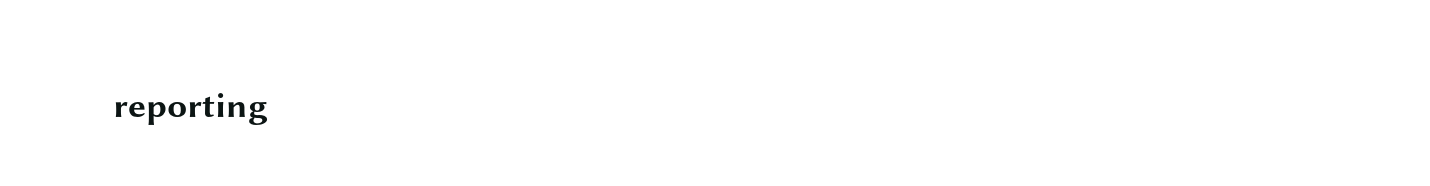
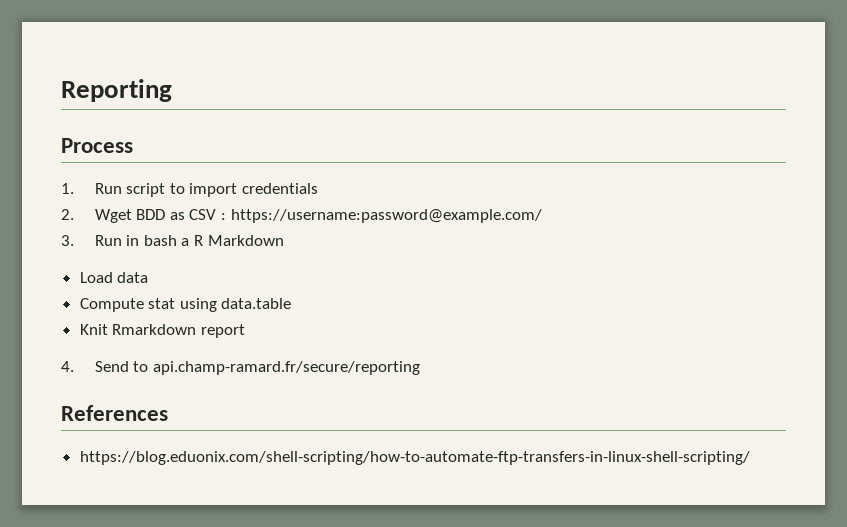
[113,93,268,125] reporting -> [61,79,172,102] [61,138,133,153] [61,183,319,197] [61,209,542,223] [61,235,284,246] [79,272,149,283] [79,298,292,312] [79,324,245,338] [61,361,420,375] [61,405,168,421] [79,451,750,465] Reporting // Process // 1. Run script to import credentials // 2. Wget BDD as CSV : https://username:password@example.com/ // 3. Run in bash a R Markdown // Load data // Compute stat using data.table // Knit Rmarkdown report // 4. Send to api.champ-ramard.fr/secure/reporting // References // https://blog.eduonix.com/shell-scripting/how-to-automate-ftp-transfers-in-linux-shell-scripting/

